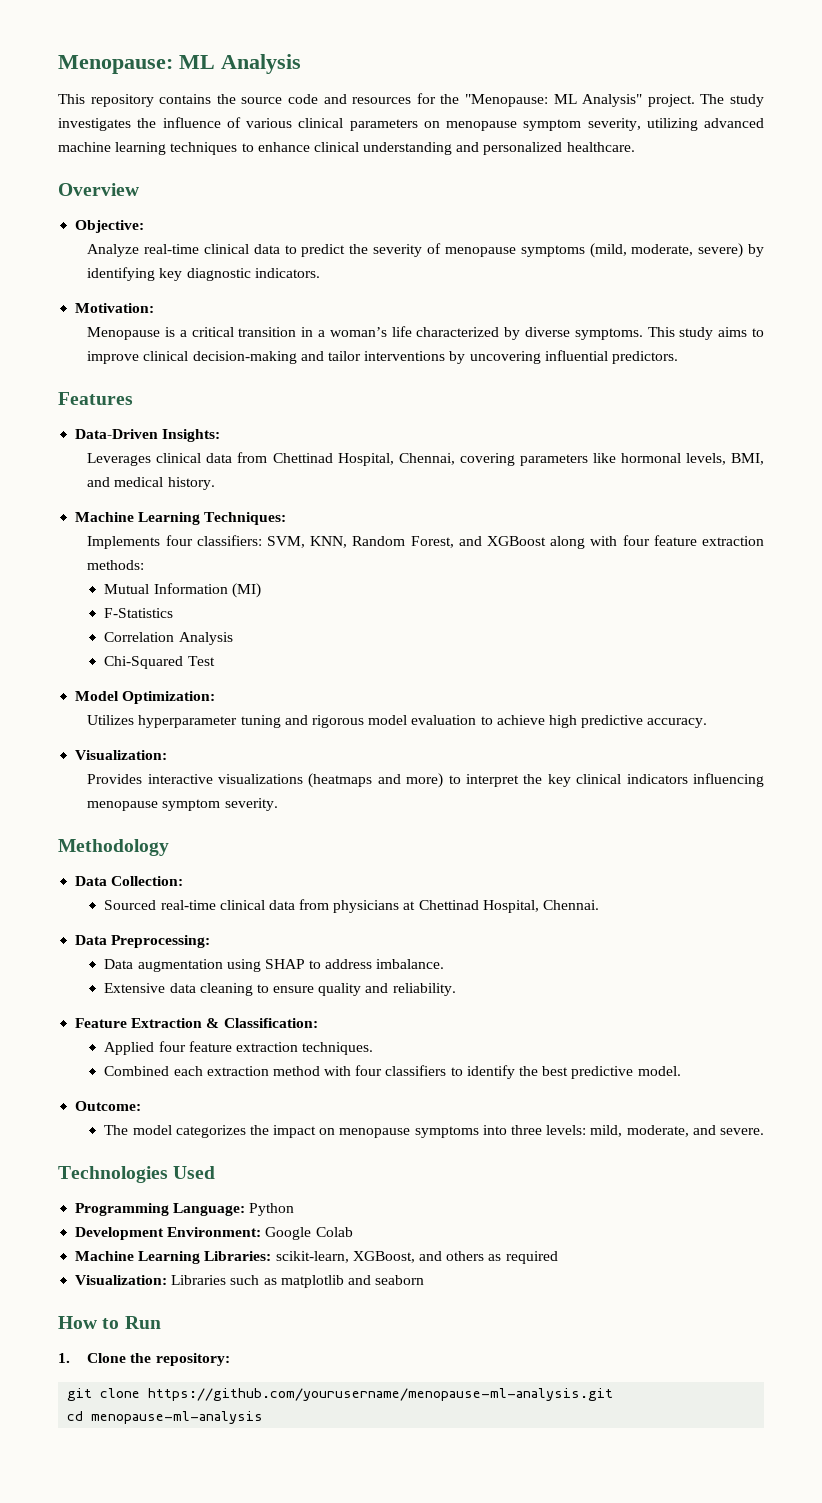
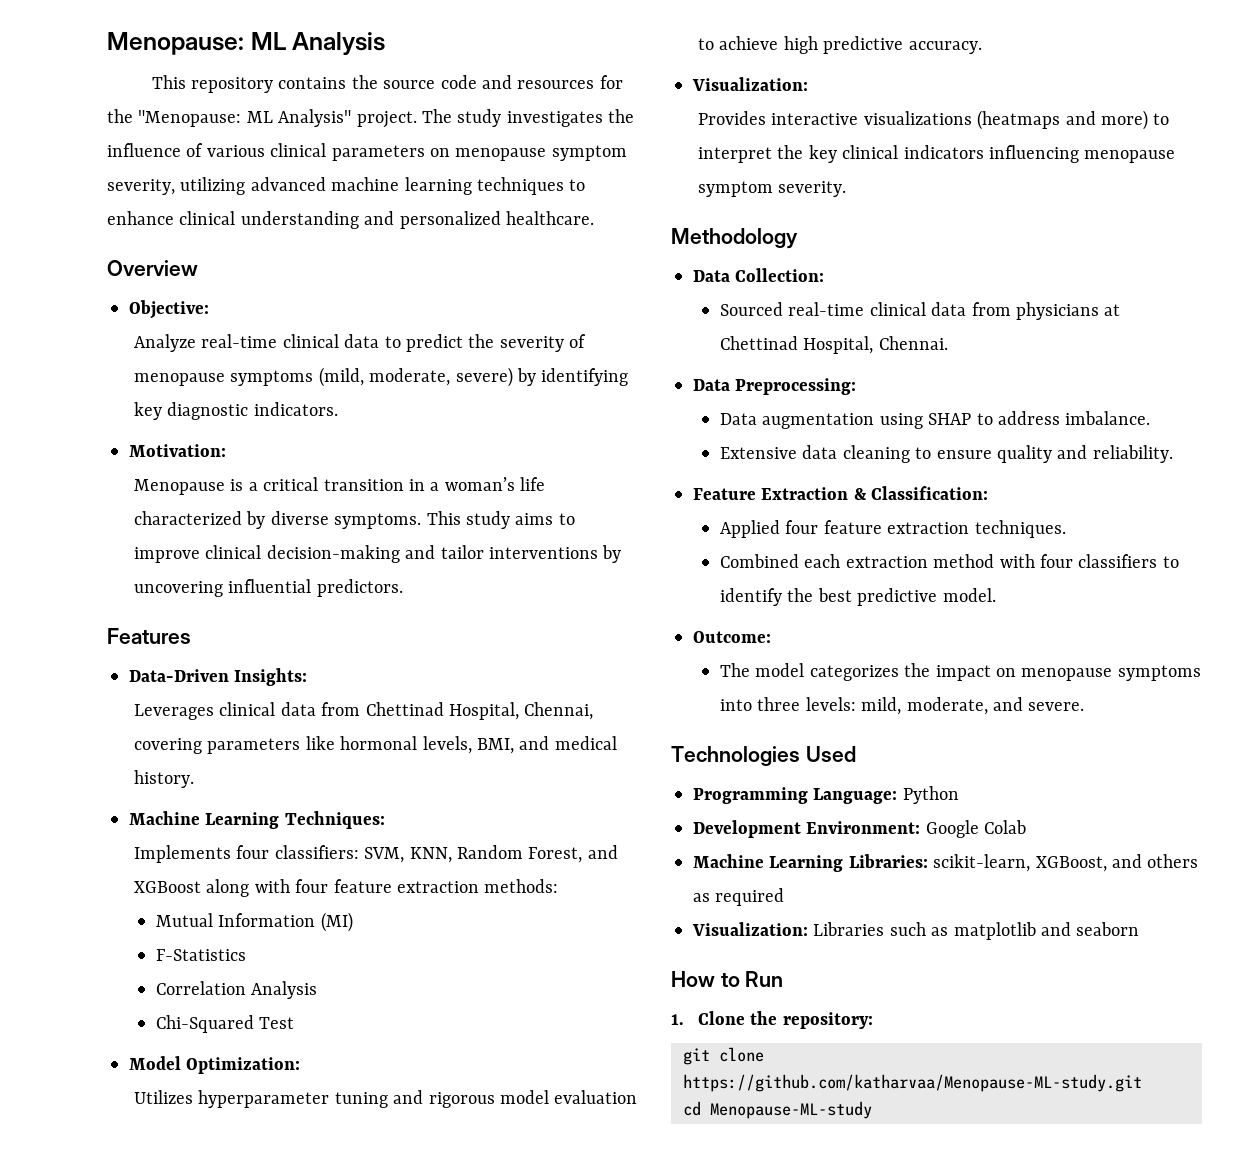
[148,1388,614,1401] https://github.com/yourusername/menopause-ml-analysis.git -> [683,1074,1142,1092] https://github.com/katharvaa/Menopause-ML-study.git
[91,1411,264,1424] menopause-ml-analysis -> [710,1101,872,1119] Menopause-ML-study

